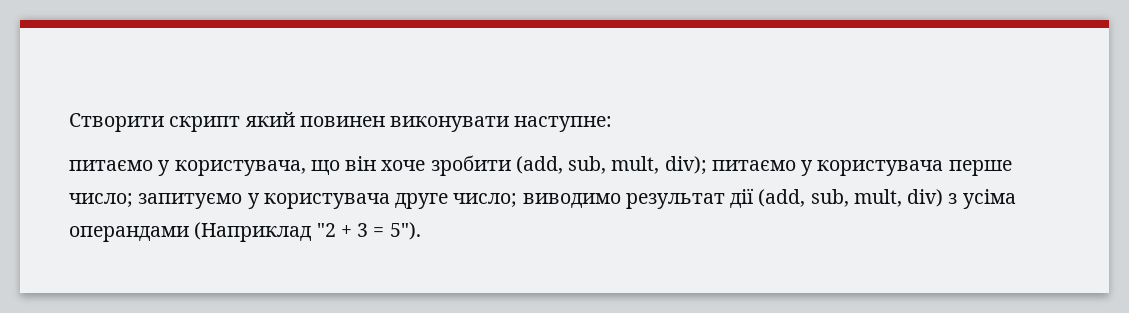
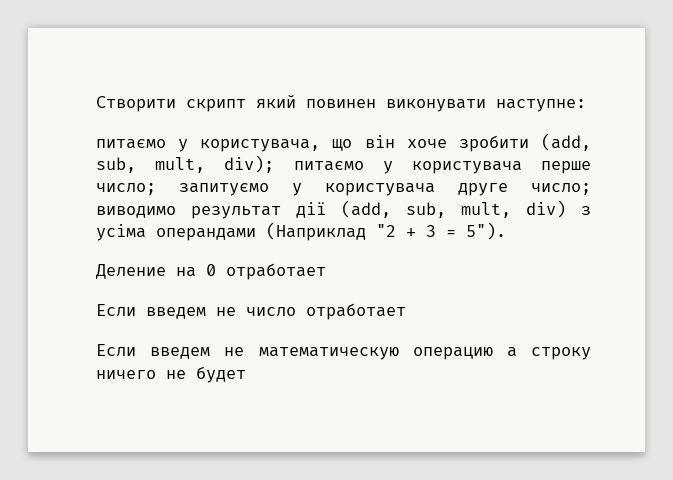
(421, 231) none -> [96,263,326,280] [96,303,406,320] [96,344,591,360] [96,366,246,383] // Деление на 0 отработает // Если введем не число отработает // Если введем не математическую операцию а строку ничего не будет

